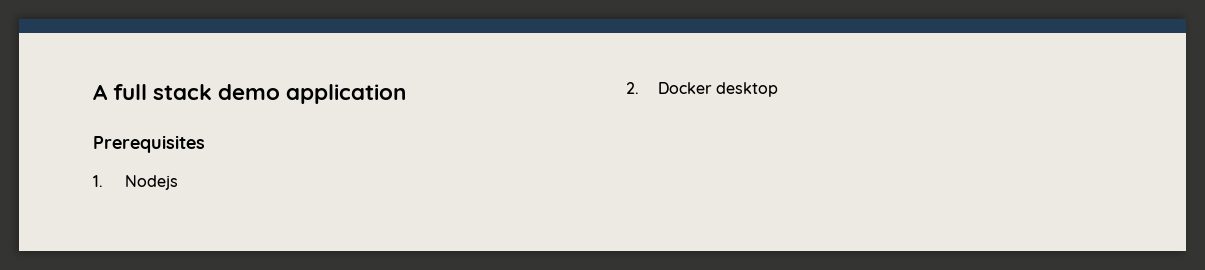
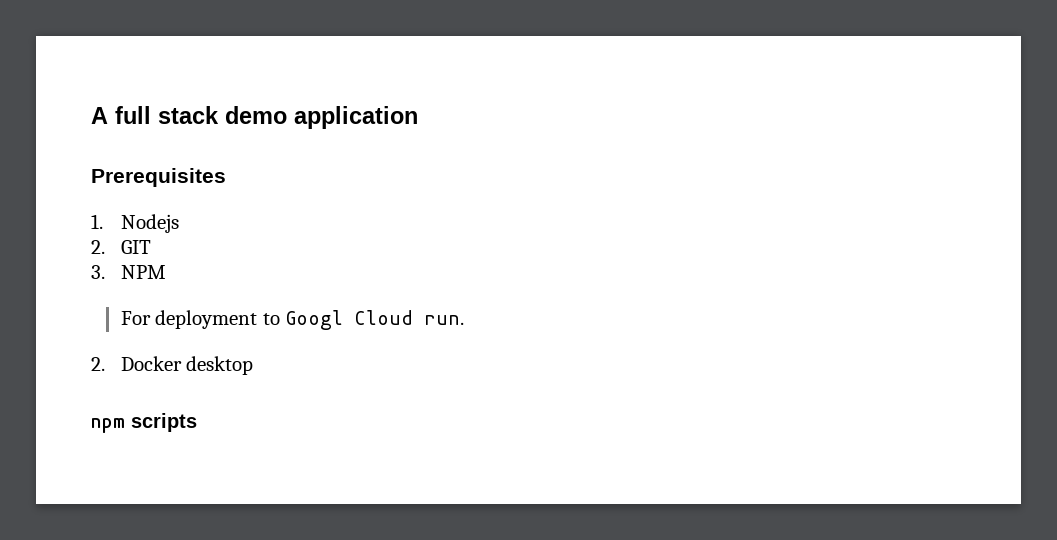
(178, 182) none -> [91,240,151,254] [91,265,166,279] [120,310,465,330] // 2. GIT // 3. NPM // For deployment to Googl Cloud run.
(779, 89) none -> [91,413,197,433] // npm scripts

